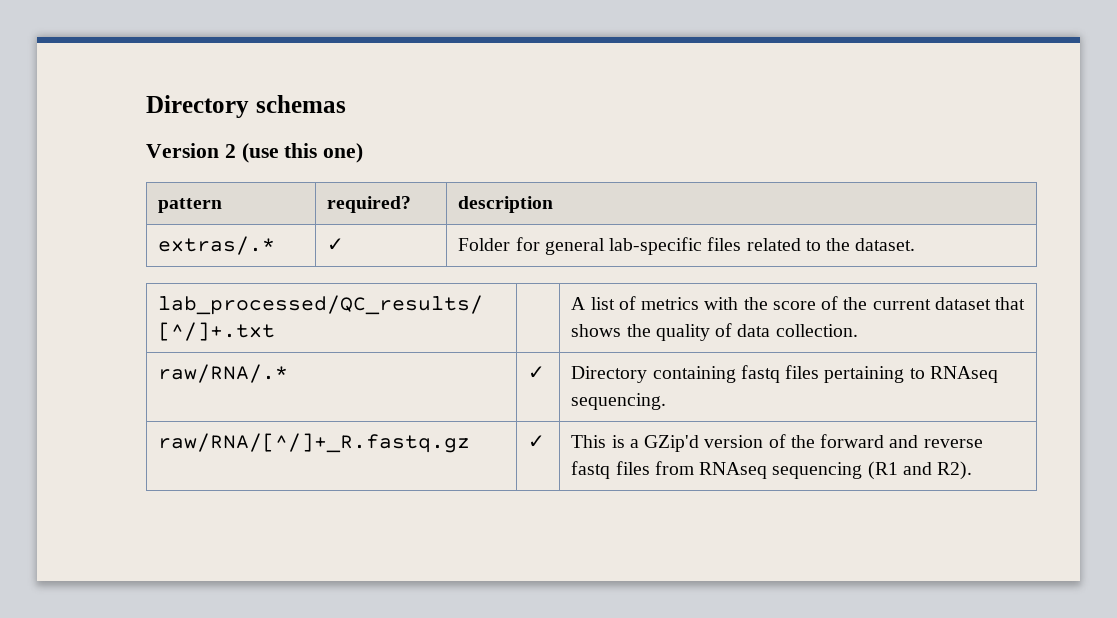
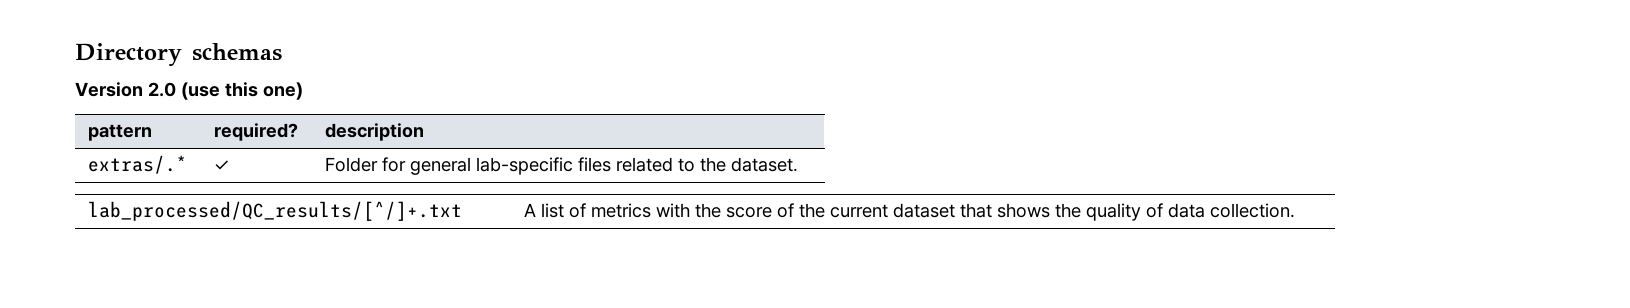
[224,144,236,158] 2 -> [148,82,176,97] 2.0
[158,364,289,383] [528,366,546,379] [571,365,998,383] [571,393,667,410] [158,433,471,453] [528,435,546,448] [571,434,983,452] [571,461,973,480] // raw/RNA/.* | ✓ | Directory containing fastq files pertaining to RNAseq sequencing. // raw/RNA/[^/]+_R.fastq.gz | ✓ | This is a GZip'd version of the forward and reverse fastq files from RNAseq sequencing (R1 and R2). -> (1296, 210) none

